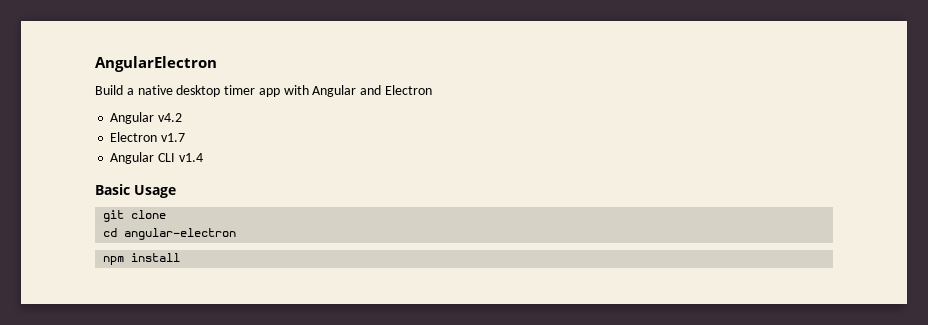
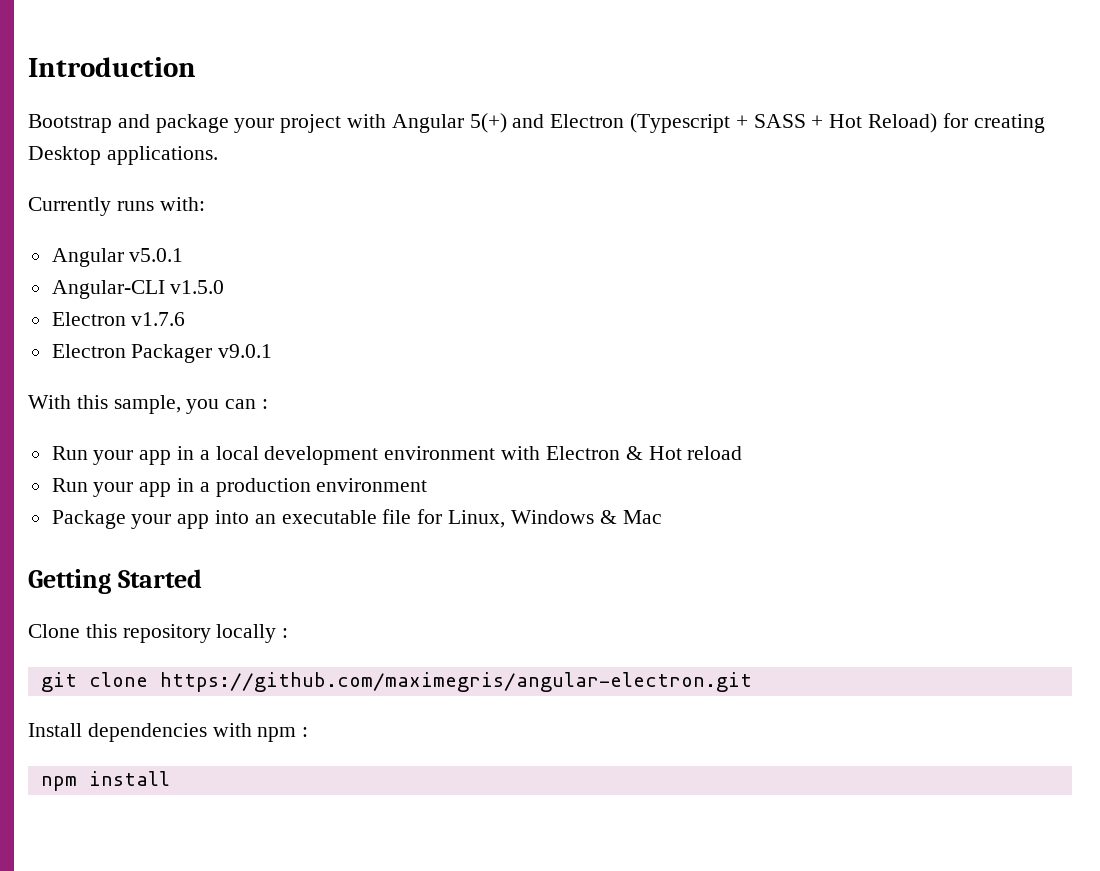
[95,56,217,72] [95,85,280,97] AngularElectron // Build a native desktop timer app -> [28,57,196,77] [28,114,342,133] Introduction // Bootstrap and package your project
(357, 91) none -> [469,113,507,133] 5(+)
[110,112,183,124] [110,132,186,142] [110,152,203,164] [95,184,176,198] [103,210,167,222] [103,228,237,240] // Angular v4.2 // Electron v1.7 // Angular CLI v1.4 // Basic Usage // git clone // cd angular-electron -> [630,113,1045,133] [28,146,218,165] [28,197,205,216] [51,248,184,267] [51,280,225,299] [51,312,186,326] [51,344,273,363] [28,395,269,414] [51,446,743,465] [51,478,428,497] [51,509,662,529] [28,569,203,594] [28,624,289,643] [40,672,752,692] [28,723,309,742] (Typescript + SASS + Hot Reload) for creating Desktop applications. // Currently runs with: // Angular v5.0.1 // Angular-CLI v1.5.0 // Electron v1.7.6 // Electron Packager v9.0.1 // With this sample, you can : // Run your app in a local development environment with Electron & Hot reload // Run your app in a production environment // Package your app into an executable file for Linux, Windows & Mac // Getting Started // Clone this repository locally : // git clone https://github.com/maximegris/angular-electron.git // Install dependencies with npm :

